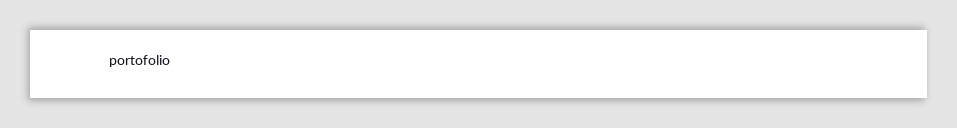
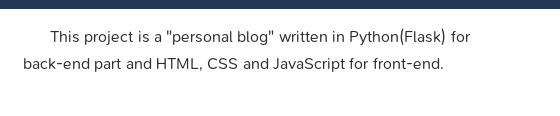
[109,55,170,67] portofolio -> [49,28,471,46] [23,57,444,72] This project is a "personal blog" written in Python(Flask) for back-end part and HTML, CSS and JavaScript for front-end.

